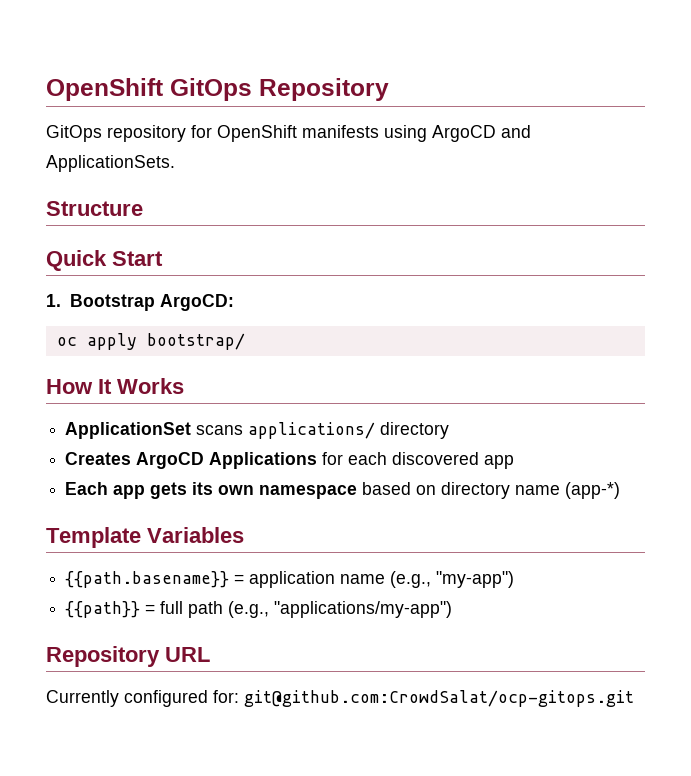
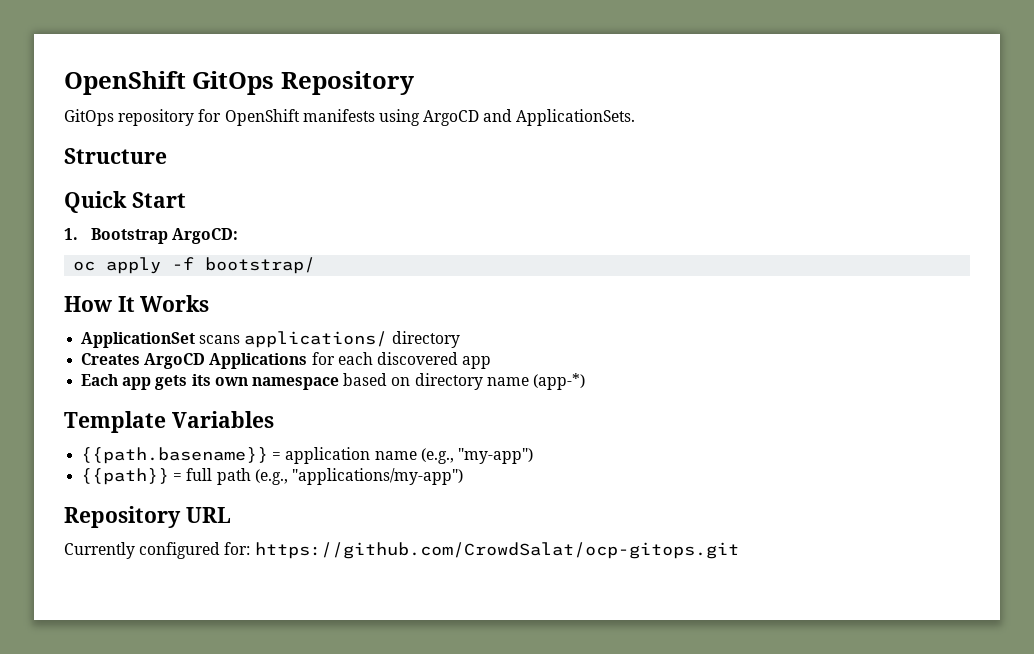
(137, 341) none -> [172,257,195,270] -f
[244,690,634,707] git@github.com:CrowdSalat/ocp-gitops.git -> [254,542,739,559] https://github.com/CrowdSalat/ocp-gitops.git

